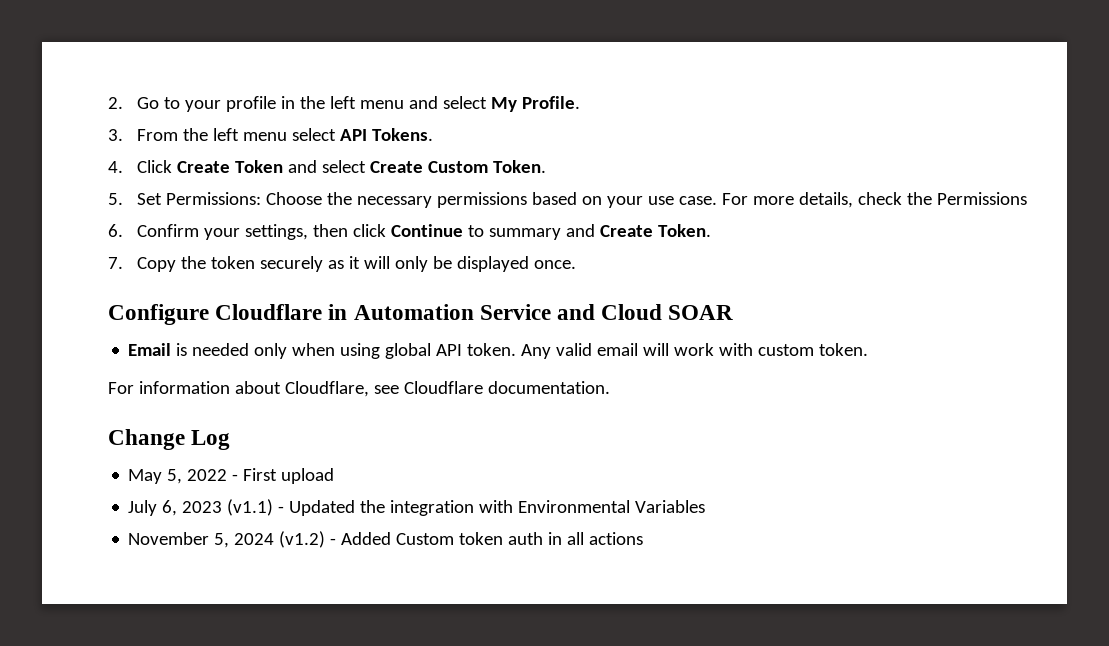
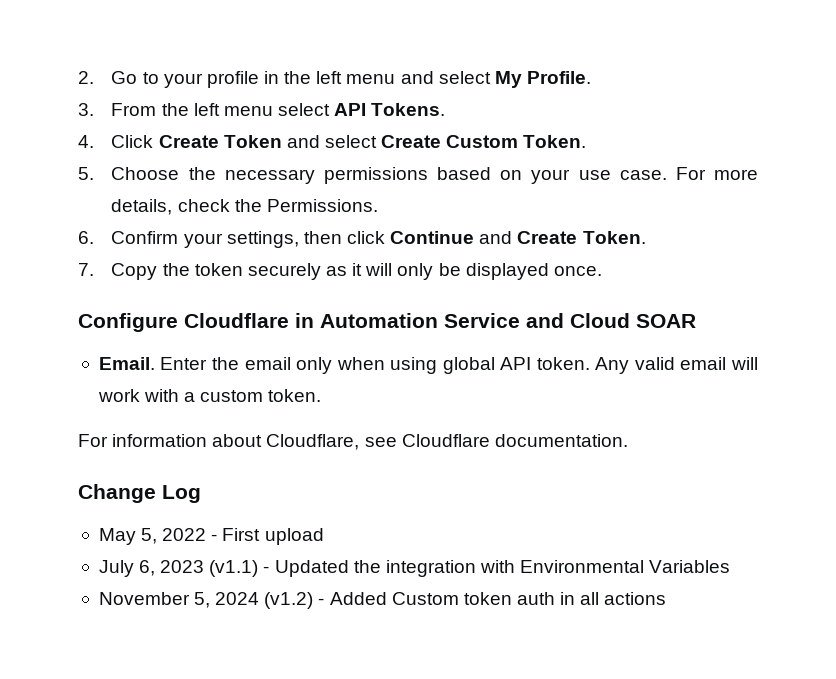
[137,192,262,205] Set Permissions: -> (94, 173) none
[937,192,1028,205] Permissions -> [266,199,378,212] Permissions.
[468,225,562,240] to summary -> (475, 237) none
[128,343,250,356] Email is needed -> [98,357,291,370] Email. Enter the email
(754, 349) none -> [184,392,196,402] a

